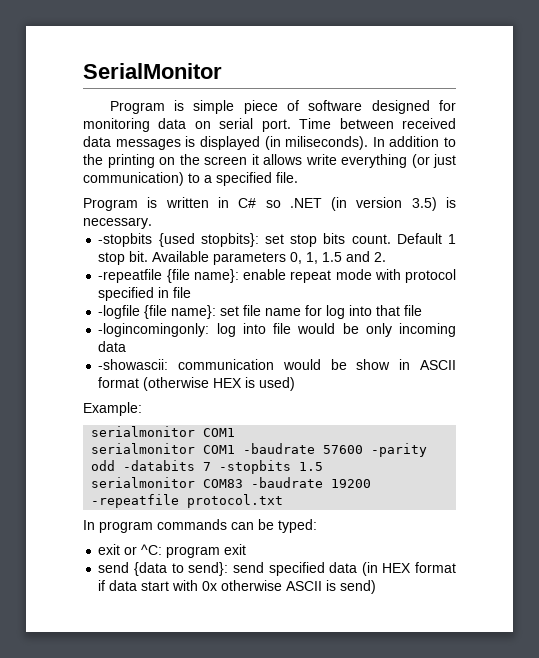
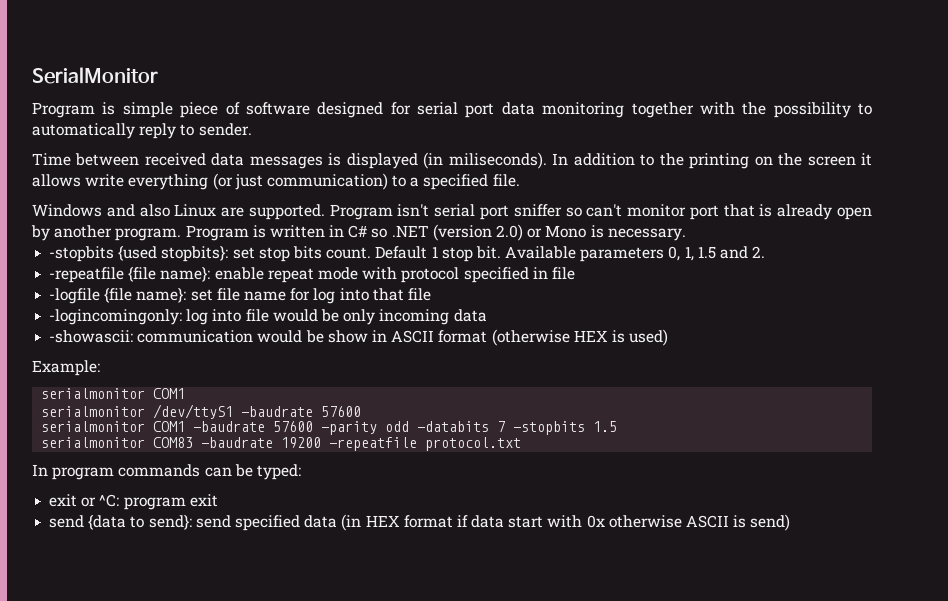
[83,118,291,132] monitoring data on serial port. -> [417,102,872,118] [32,123,252,139] serial port data monitoring together with the possibility to automatically reply to sender. //
(298, 177) none -> [32,204,873,220] [31,225,182,241] Windows and also Linux are supported. Program isn't serial port sniffer so can't monitor port that is already open by another program.
[331,197,437,211] (in version 3.5) -> [432,224,587,241] (version 2.0) or Mono
(236, 432) none -> [41,404,362,419] // serialmonitor /dev/ttyS1 -baudrate 57600

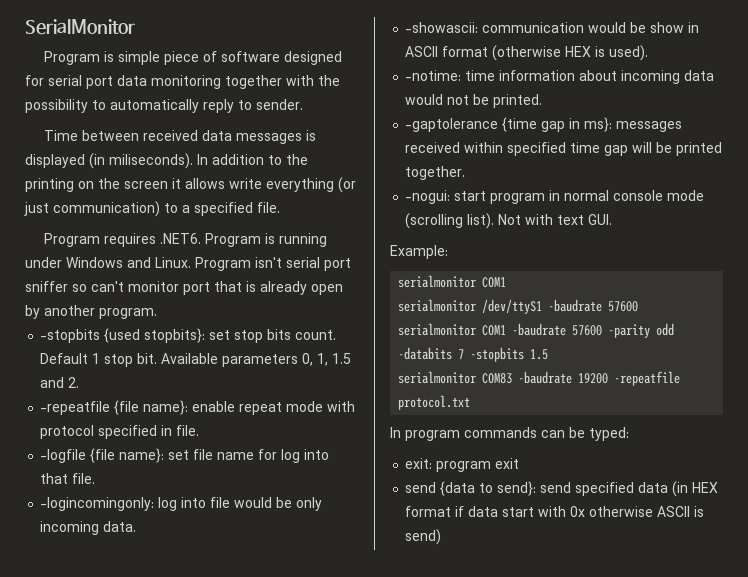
[32,204,325,220] Windows and also Linux are supported. -> [43,233,327,247] [25,257,191,268] Program requires .NET6. Program is running under Windows and Linux.
[185,224,686,241] Program is written in C# so .NET (version 2.0) or Mono is necessary. -> (157, 313) none
[551,267,575,280] file -> [176,425,200,436] file.
[407,288,431,301] file -> [72,473,96,484] file.
[453,309,487,322] data -> [103,521,137,532] data.
[629,329,669,346] used) -> [609,45,649,61] [405,70,715,84] [405,94,543,108] [405,117,683,132] [405,142,723,156] [405,166,466,180] [405,190,705,204] [405,213,613,229] used). // -notime: time information about incoming data would not be printed. // -gaptolerance {time gap in ms}: messages received within specified time gap will be printed together. // -nogui: start program in normal console mode (scrolling list). Not with text GUI.
[49,494,120,507] exit or ^C: -> [405,458,433,469] exit:

